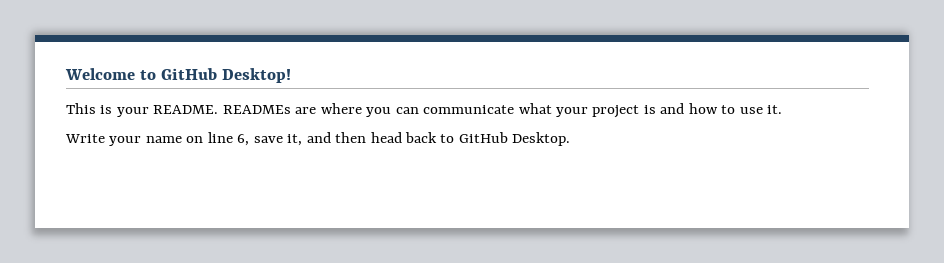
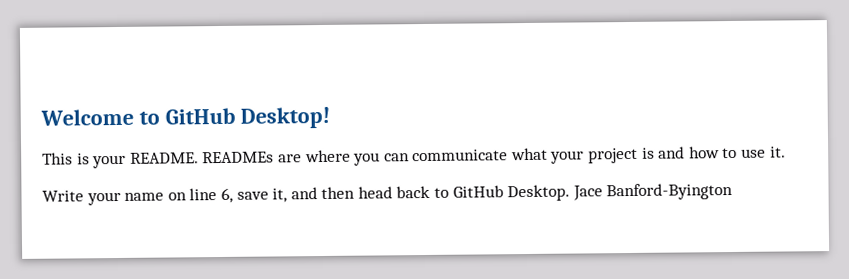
(571, 139) none -> [572,182,734,201] Jace Banford-Byington

